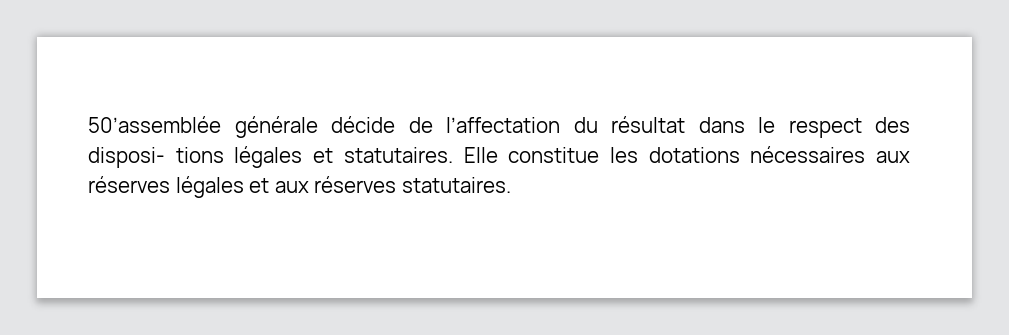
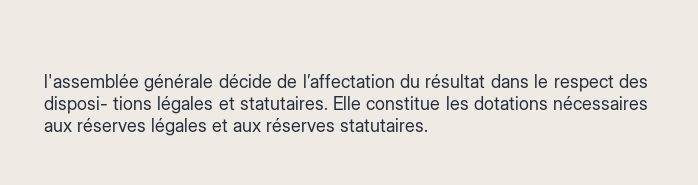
[88,116,221,133] 50’assemblée -> [44,74,139,88] l'assemblée

